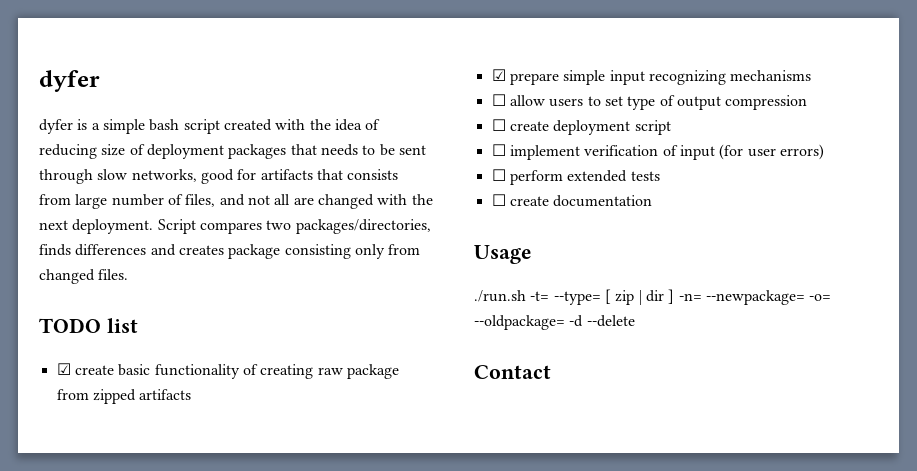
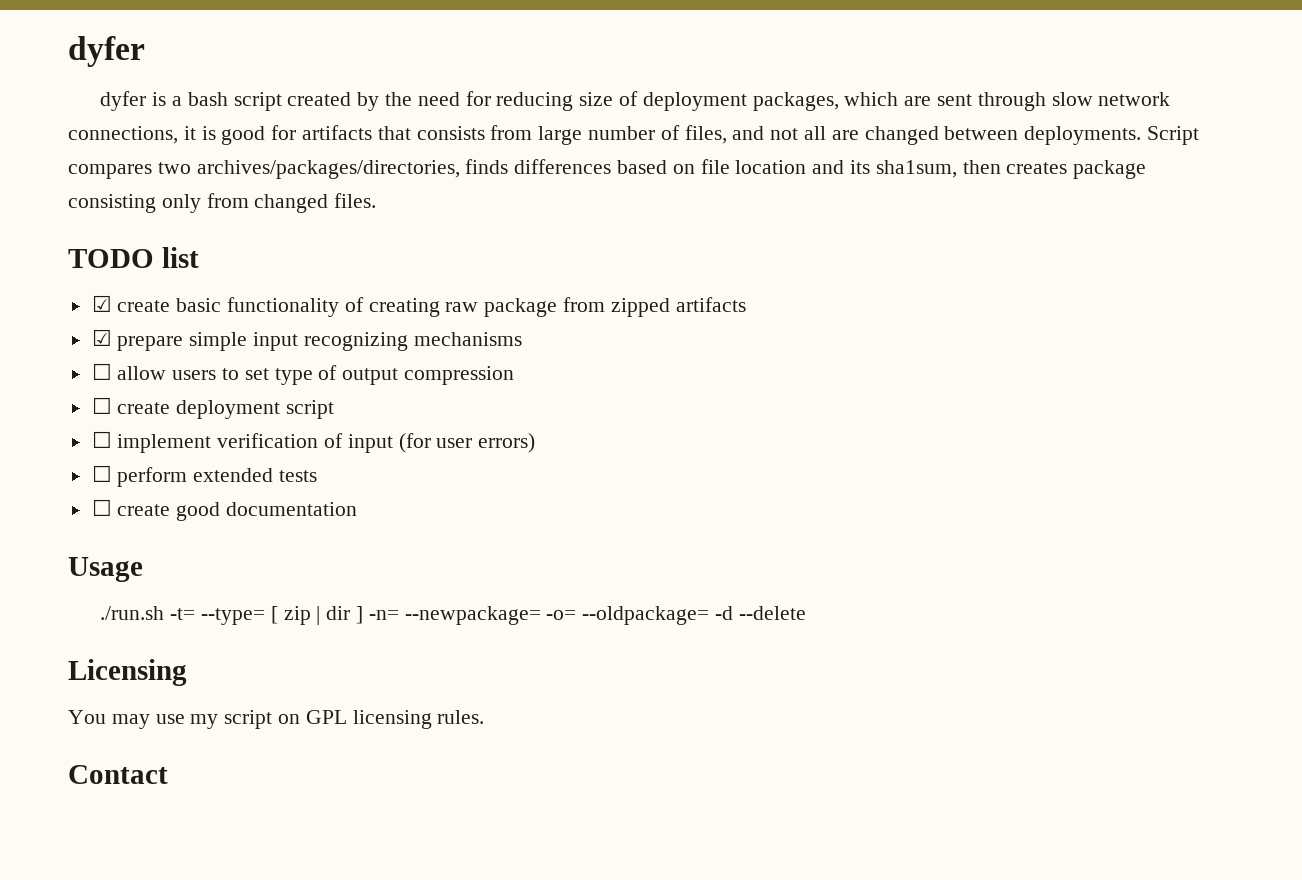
[102,119,145,134] simple -> (182, 101) none
[275,119,381,131] [39,144,426,159] [39,169,197,184] with the idea of reducing size of deployment packages that needs to be sent through slow networks, -> [357,91,1171,111] [68,126,216,144] by the need for reducing size of deployment packages, which are sent through slow network connections, it is
[377,194,433,205] [39,219,154,234] with the next deployment. -> [944,126,1142,145] between deployments.
[295,219,431,234] packages/directories, -> [196,160,460,179] archives/packages/directories,
[150,244,176,256] and -> [617,159,1001,178] based on file location and its sha1sum, then
(549, 201) none -> [176,502,221,521] good
(635, 321) none -> [68,659,187,686] [68,710,485,729] // Licensing // You may use my script on GPL licensing rules.

